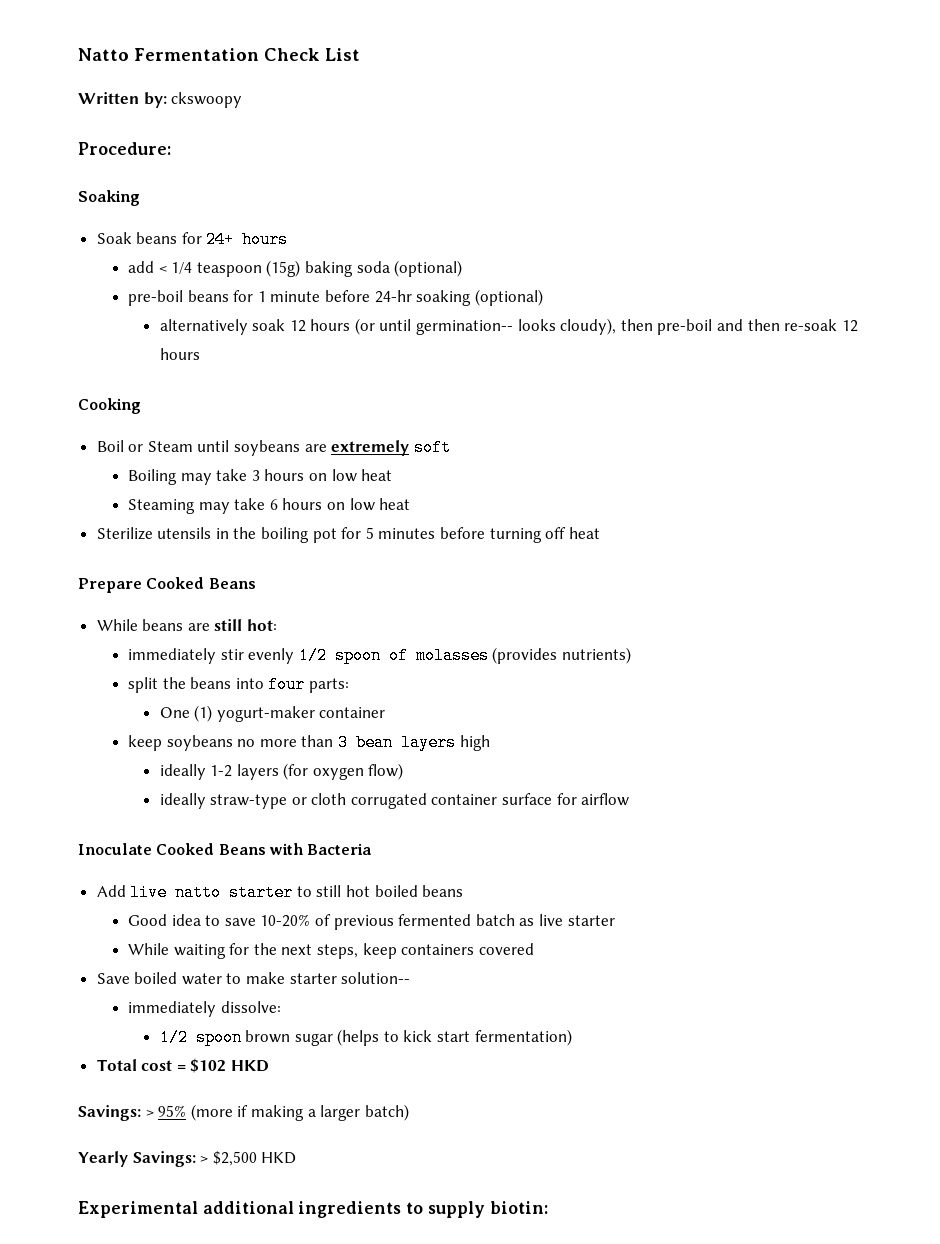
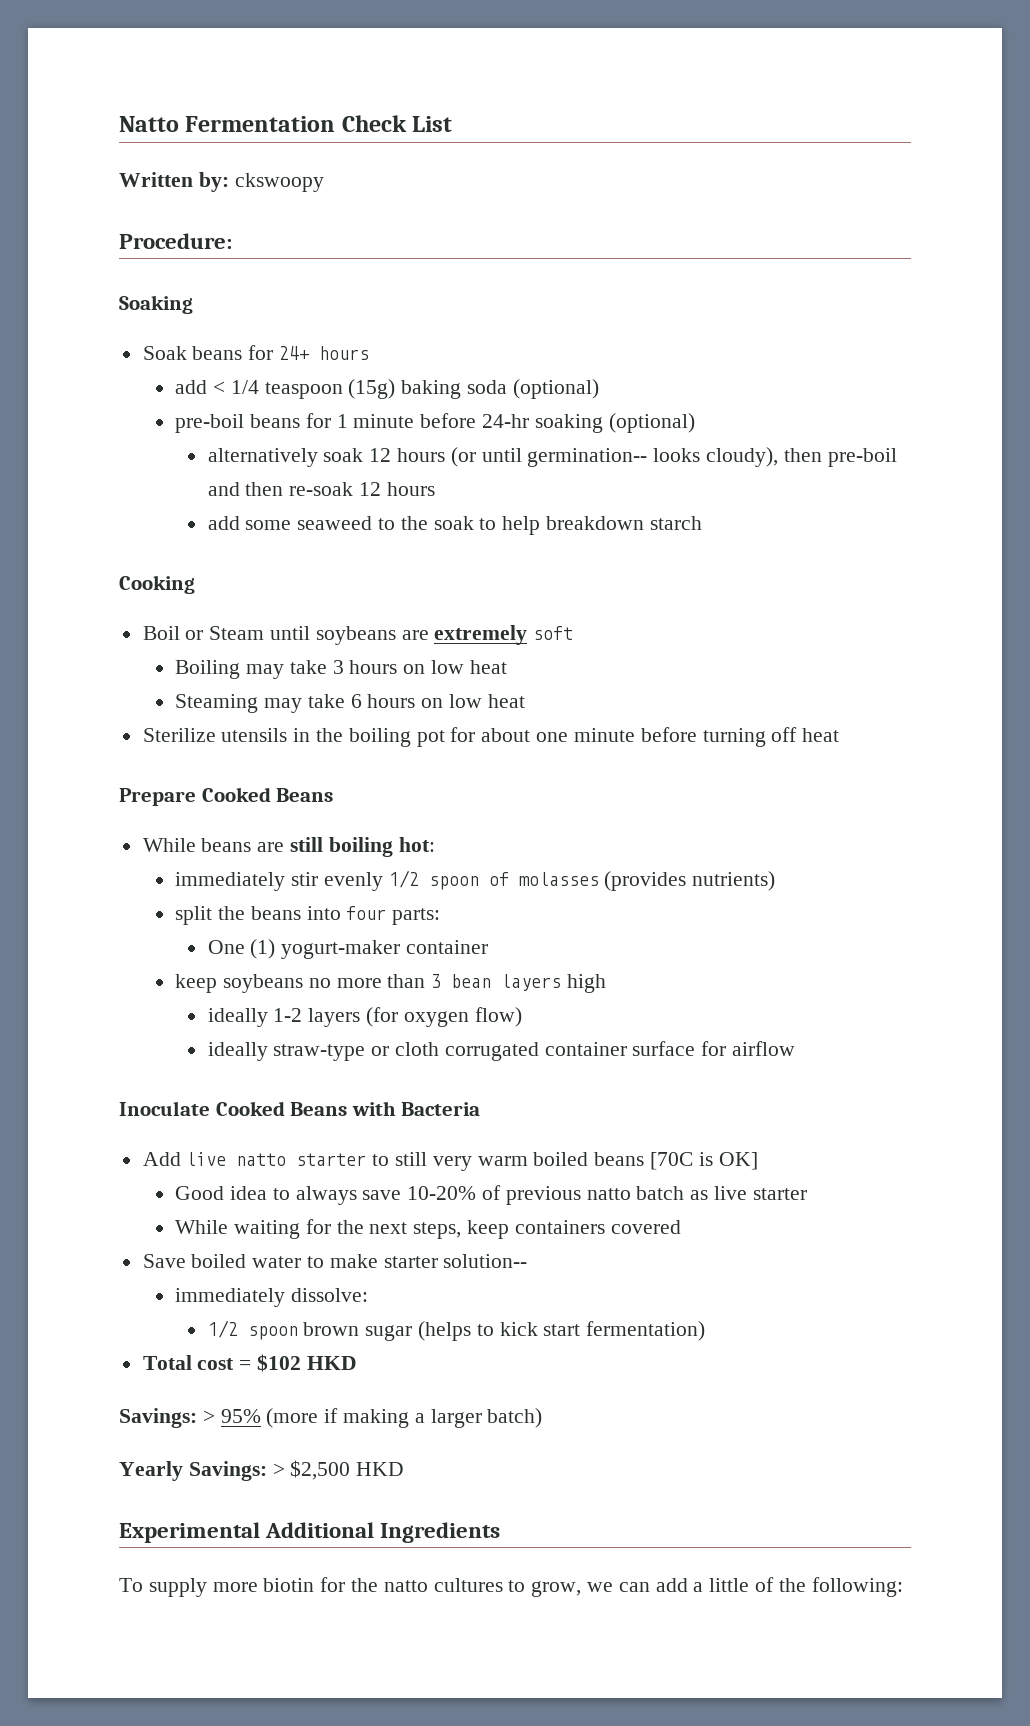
(200, 354) none -> [207,516,702,535] // add some seaweed to the soak to help breakdown starch
[365,527,436,539] 5 minutes -> [481,728,635,742] about one minute
(243, 625) none -> [328,837,393,857] boiling
[346,885,371,897] hot -> [432,1156,528,1171] very warm
(464, 891) none -> [650,1152,758,1170] [70C is OK]
(221, 920) none -> [295,1186,357,1205] always
[398,914,472,926] fermented -> [586,1188,631,1200] natto
[202,1201,548,1218] additional ingredients to supply biotin: -> [265,1522,501,1543] [119,1577,903,1597] Additional Ingredients // To supply more biotin for the natto cultures to grow, we can add a little of the following:

